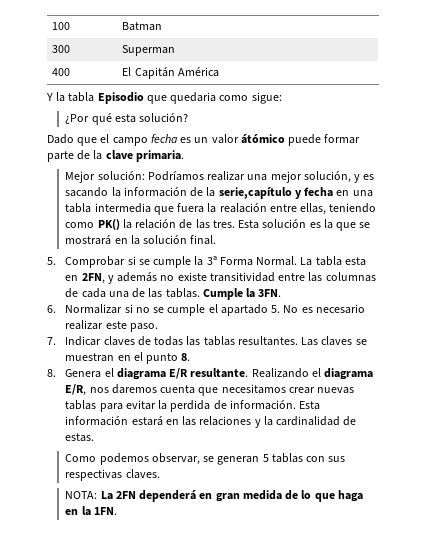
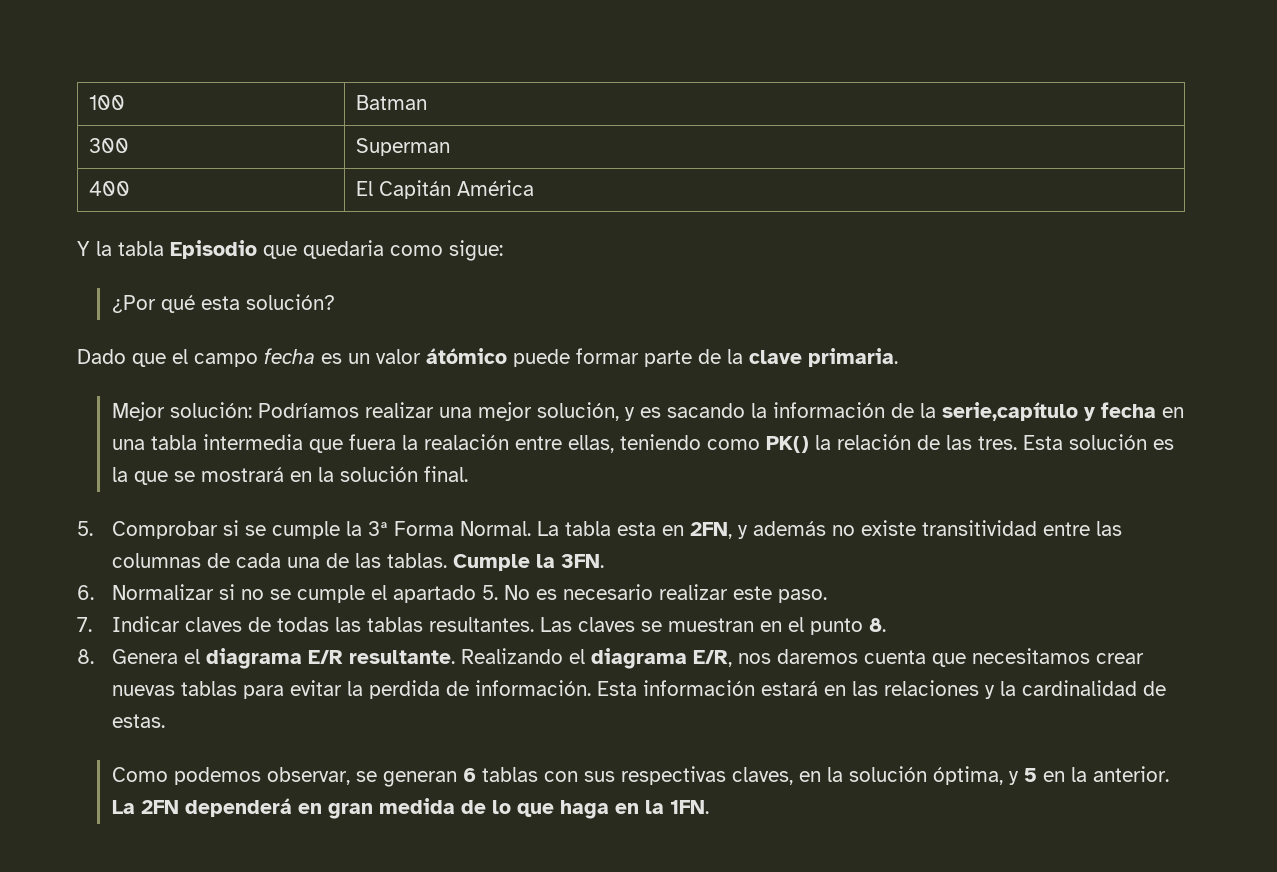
[262,454,269,462] 5 -> [462,768,476,782] 6
[125,469,160,479] [65,491,98,499] claves. // NOTA: -> [731,766,1169,785] claves, en la solución óptima, y 5 en la anterior.

